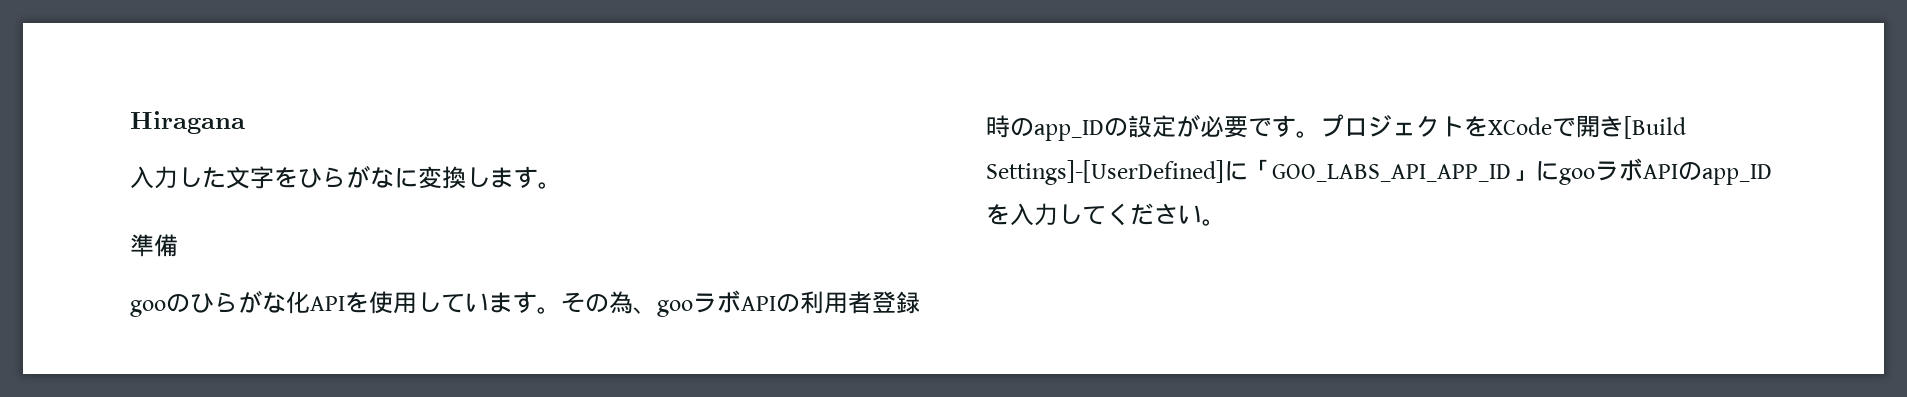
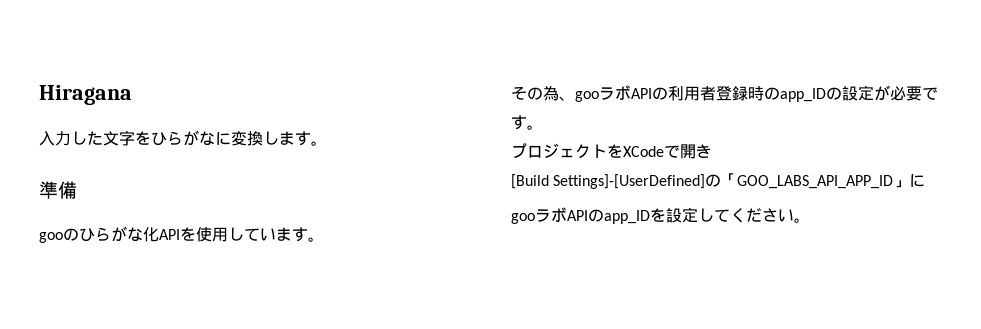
(561, 310) none -> (324, 239) //
(1320, 134) none -> (543, 127) //
(1624, 126) none -> (712, 151) //
[1224,161,1248,181] に -> [705,174,722,187] の
(1559, 171) none -> (926, 180) //
[1010,203,1058,226] 入力 -> [666,207,698,223] 設定

